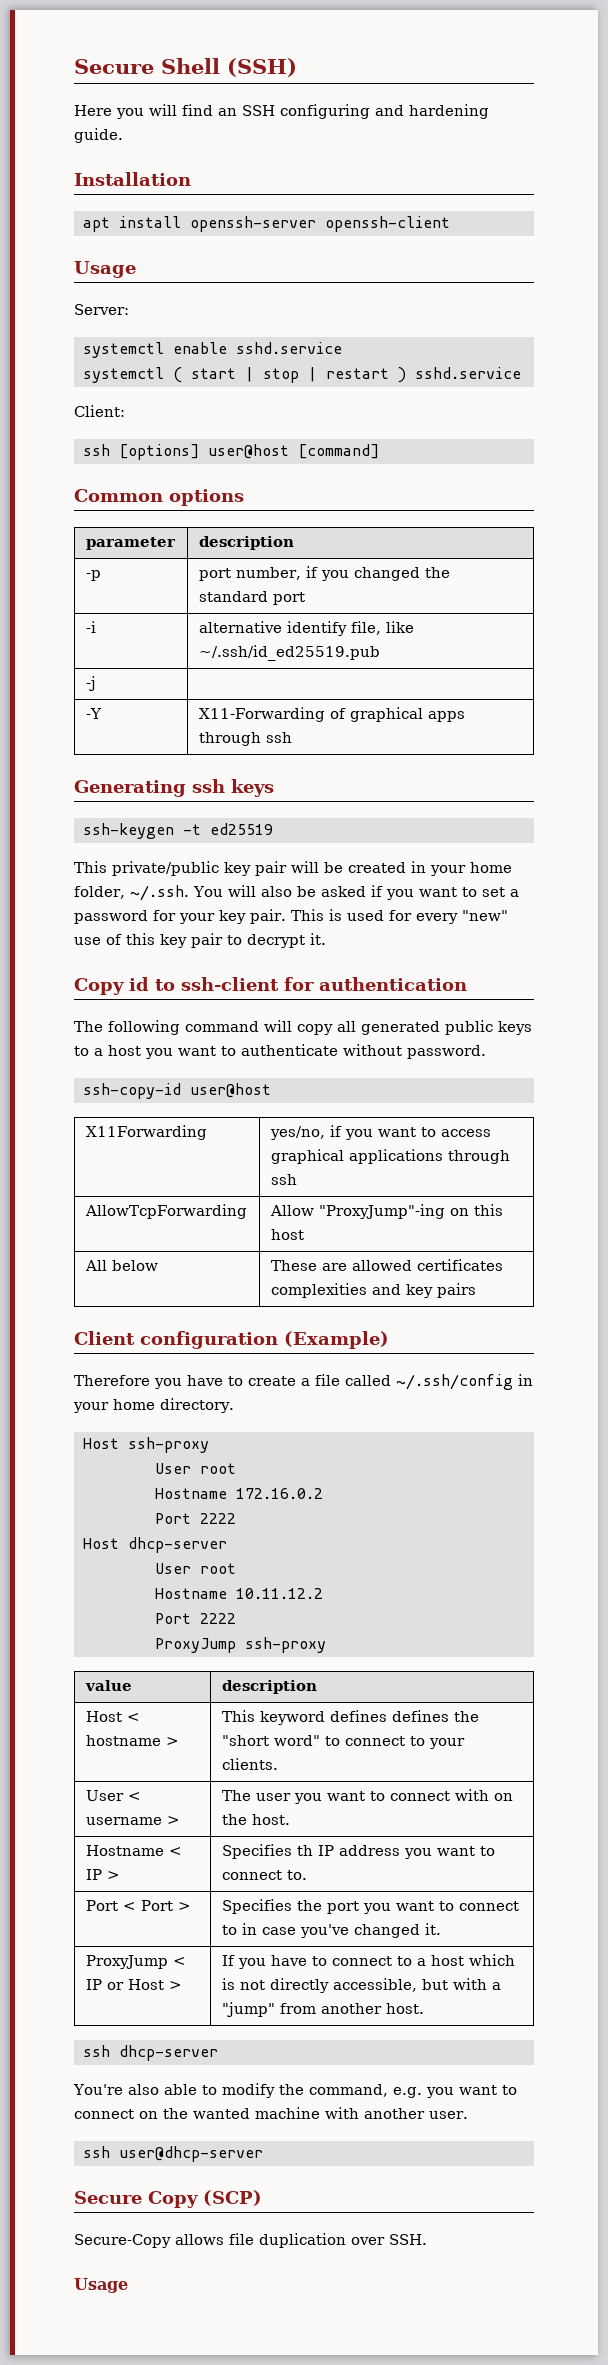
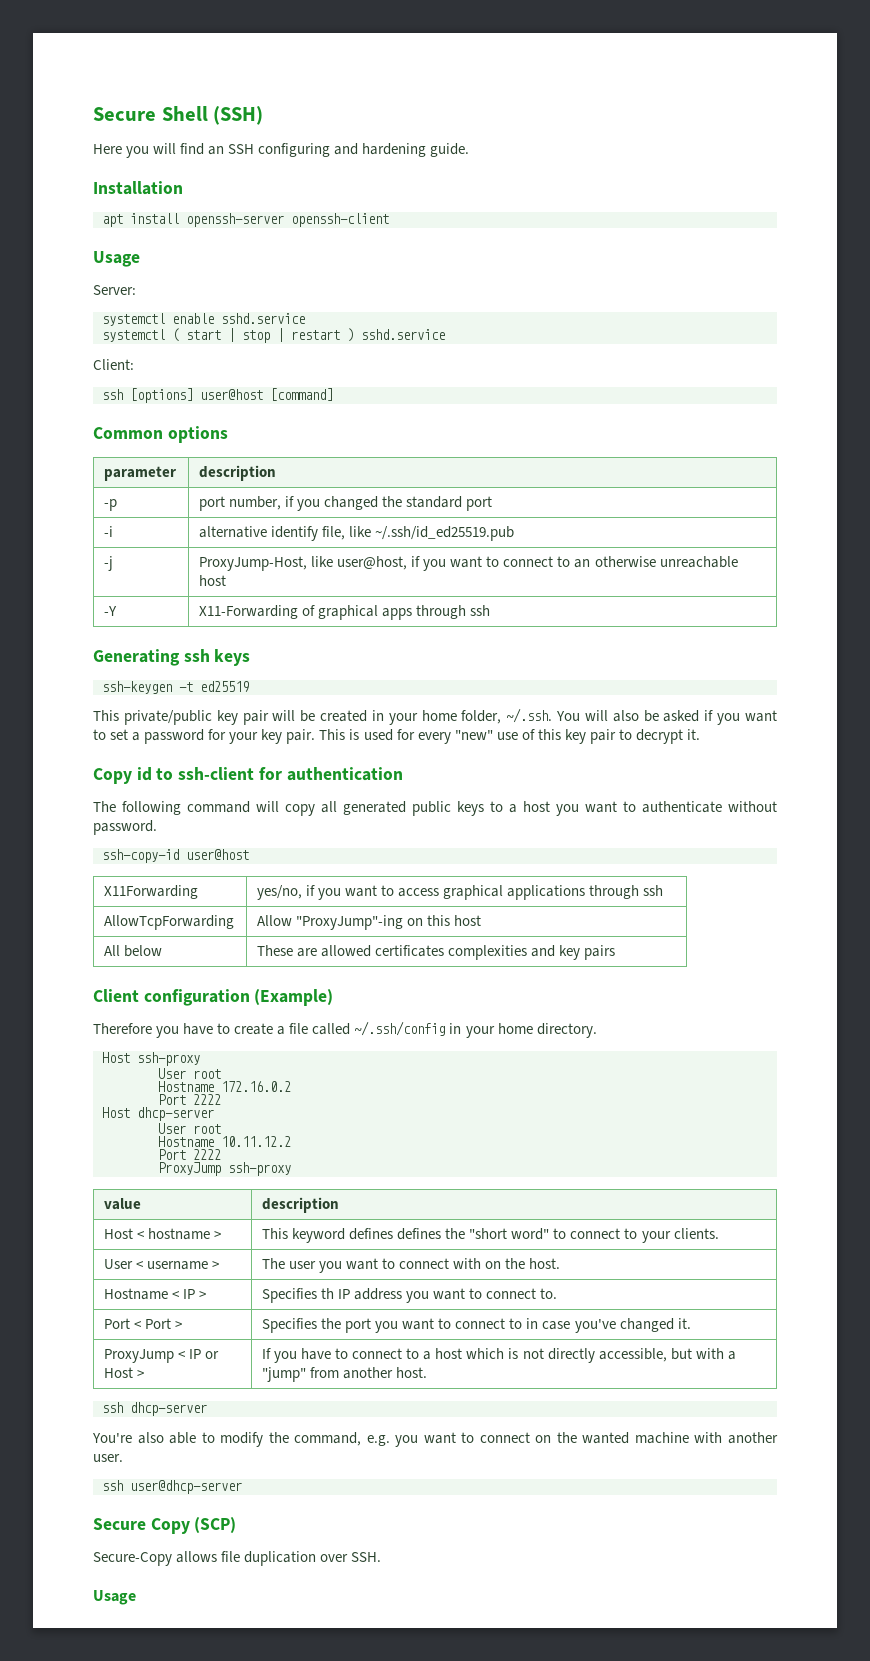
(96, 683) none -> [199,556,738,571] [199,575,227,586] ProxyJump-Host, like user@host, if you want to connect to an otherwise unreachable host

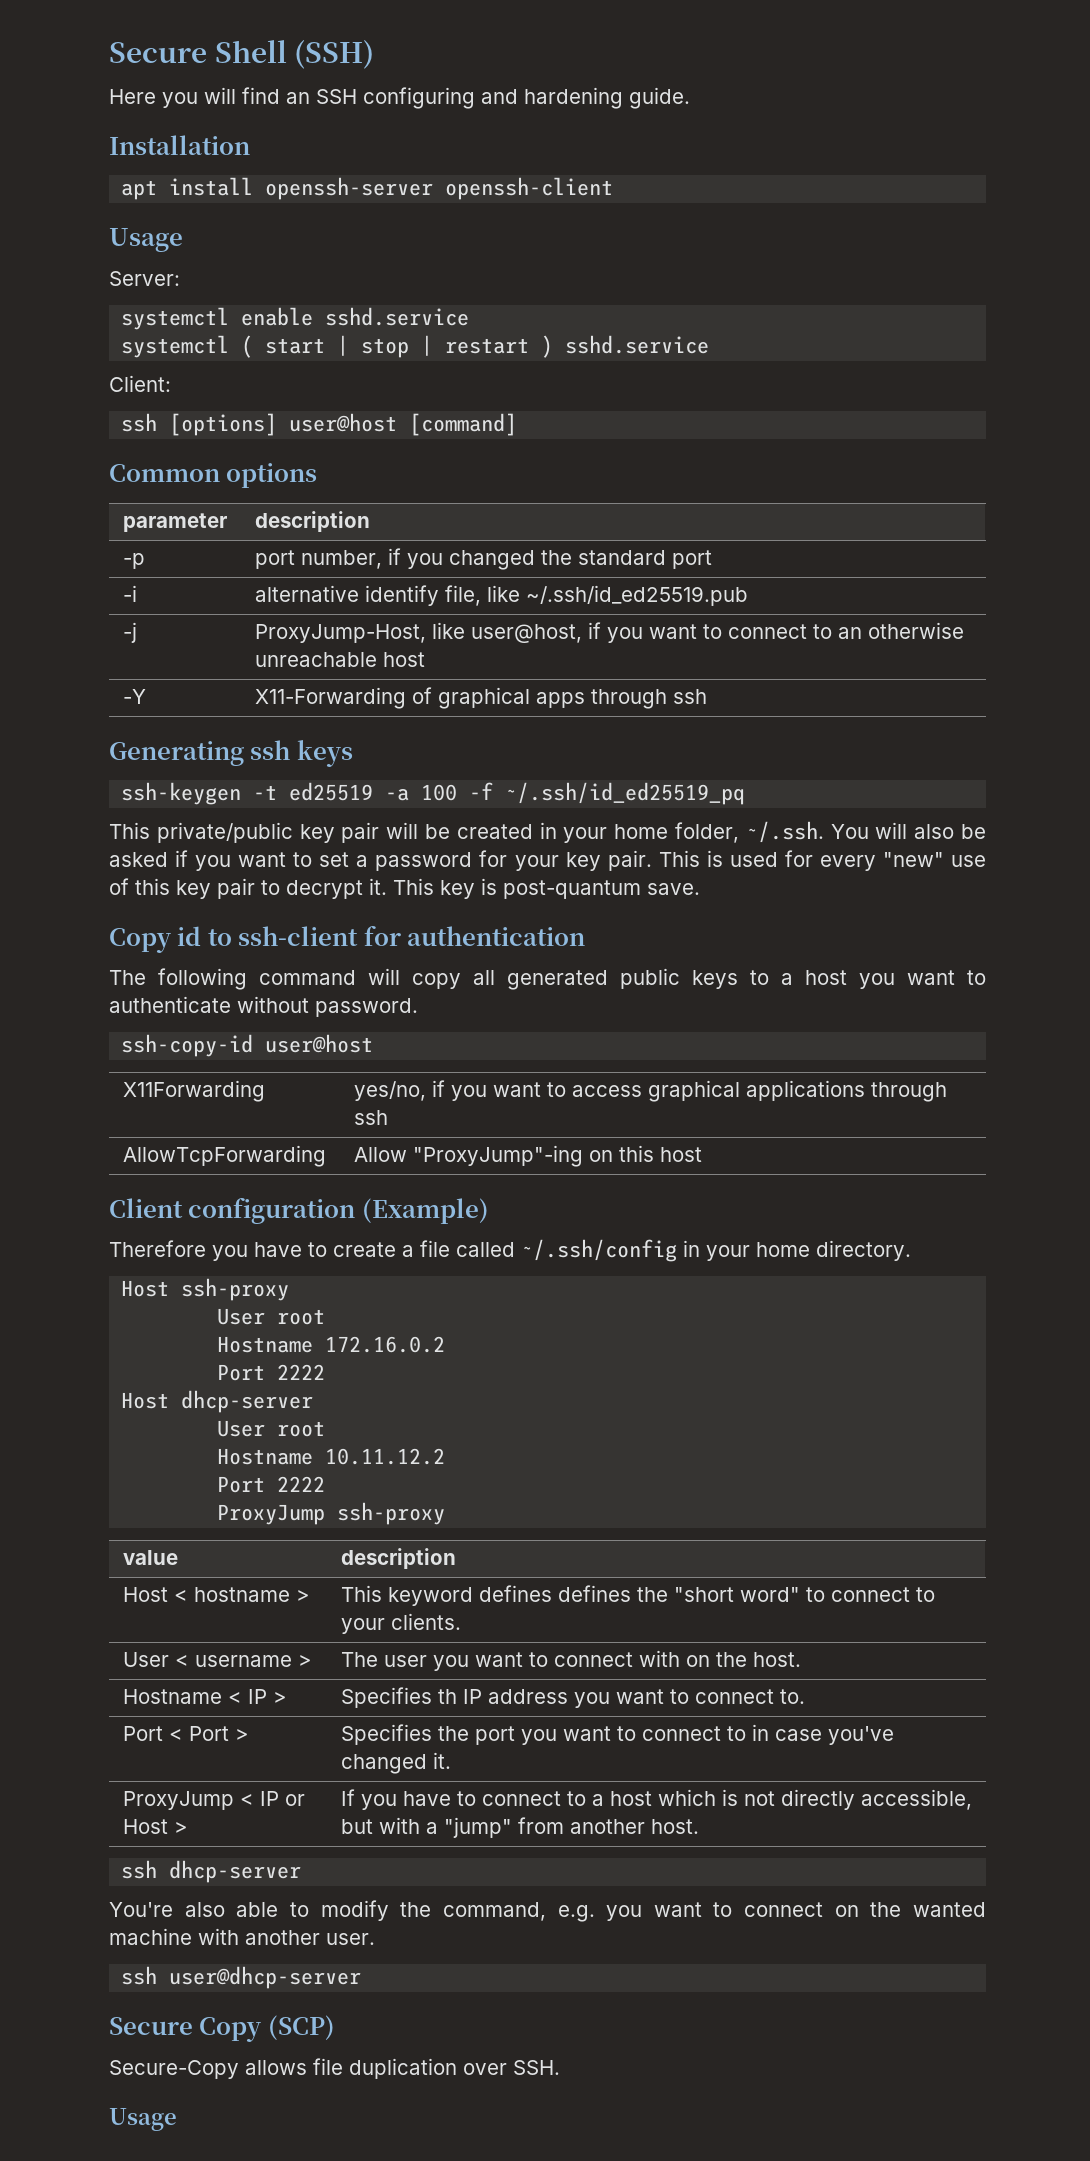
(249, 686) none -> [385,782,746,805] -a 100 -f ~/.ssh/id_ed25519_pq
(701, 734) none -> [393,878,700,899] This key is post-quantum save.
[104,945,163,957] [257,945,616,960] // All below | These are allowed certificates complexities and key pairs -> (702, 1154) none

